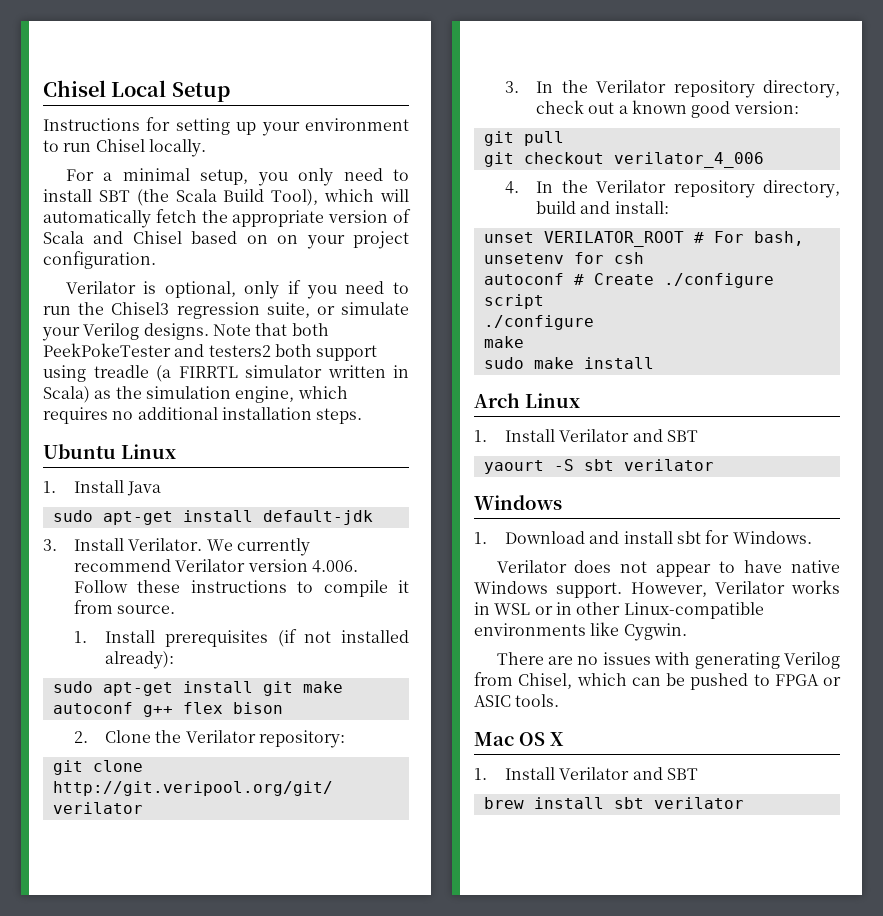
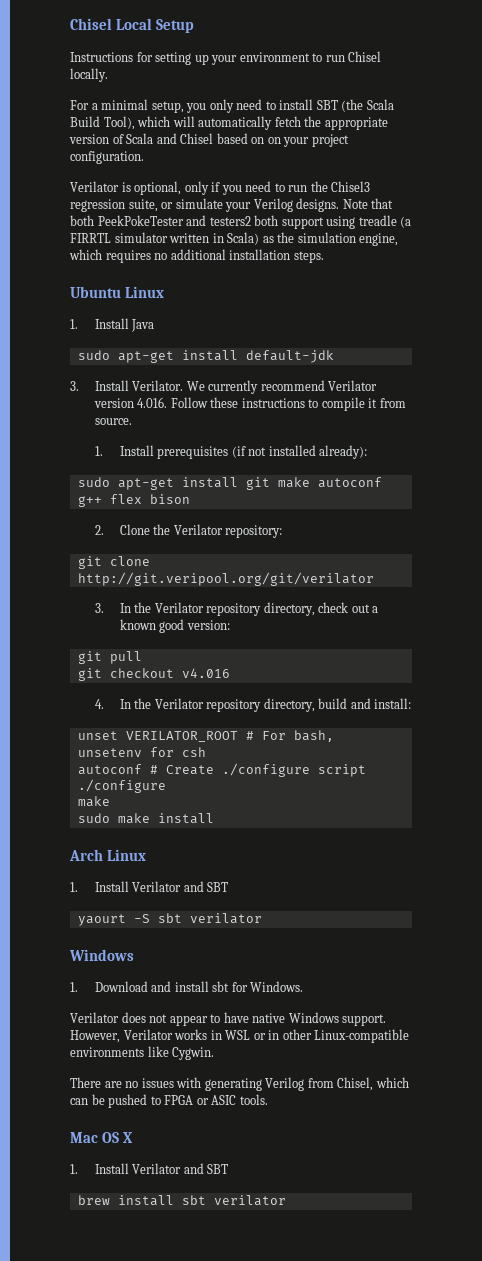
[311,560,358,573] 4.006. -> [137,397,168,408] 4.016.
[613,152,764,168] verilator_4_006 -> [181,668,230,678] v4.016

